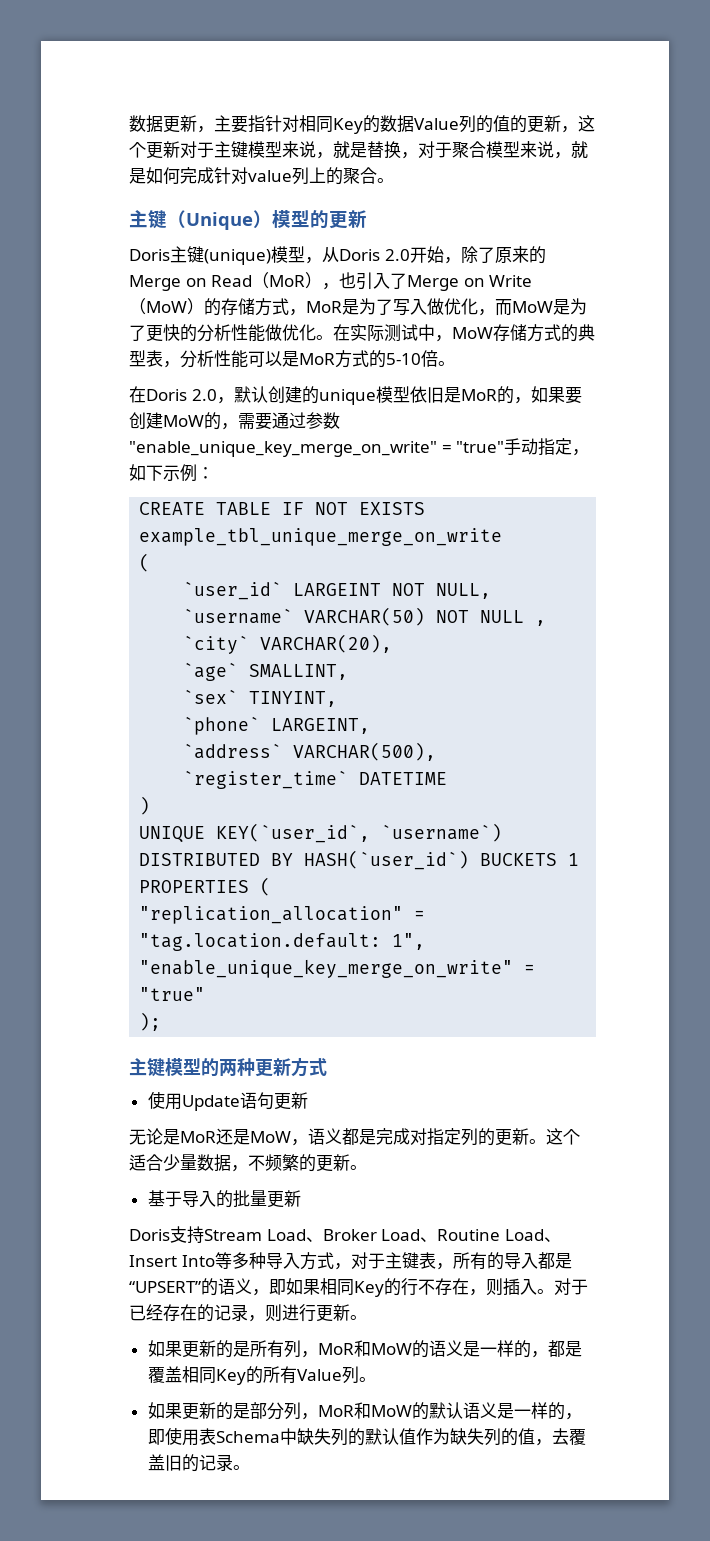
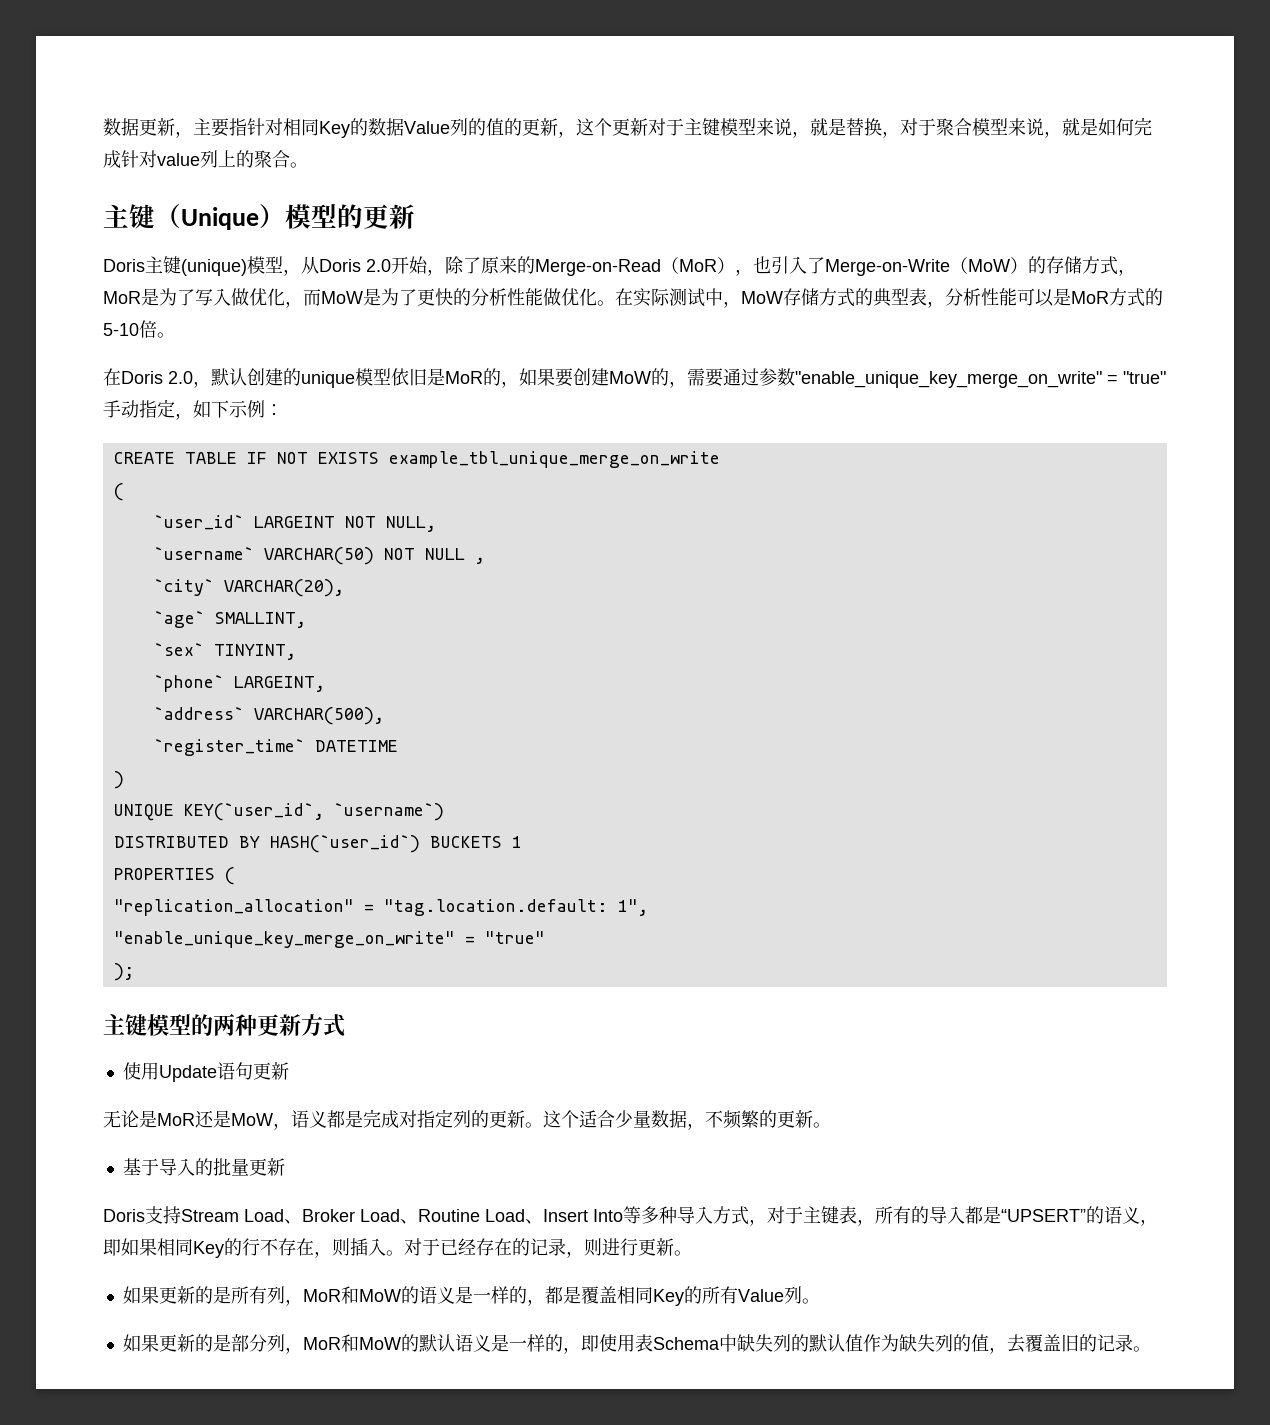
[129,275,253,291] Merge on Read -> [535,259,661,276] Merge-on-Read
[407,275,533,291] Merge on Write -> [825,259,950,276] Merge-on-Write

